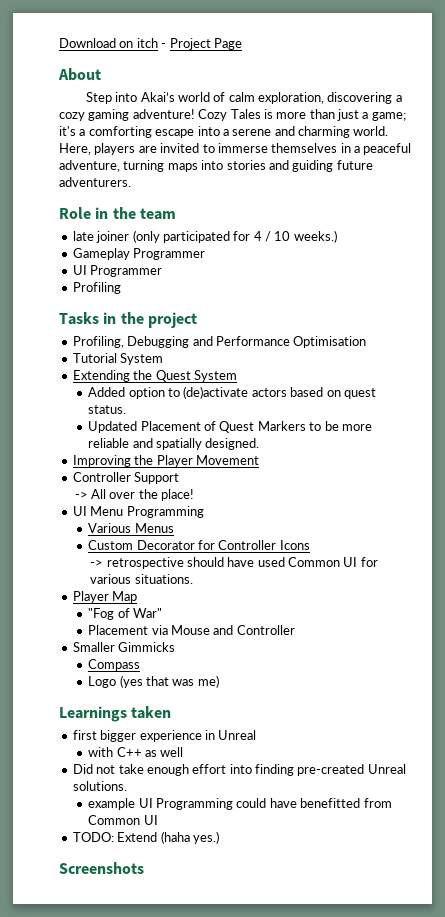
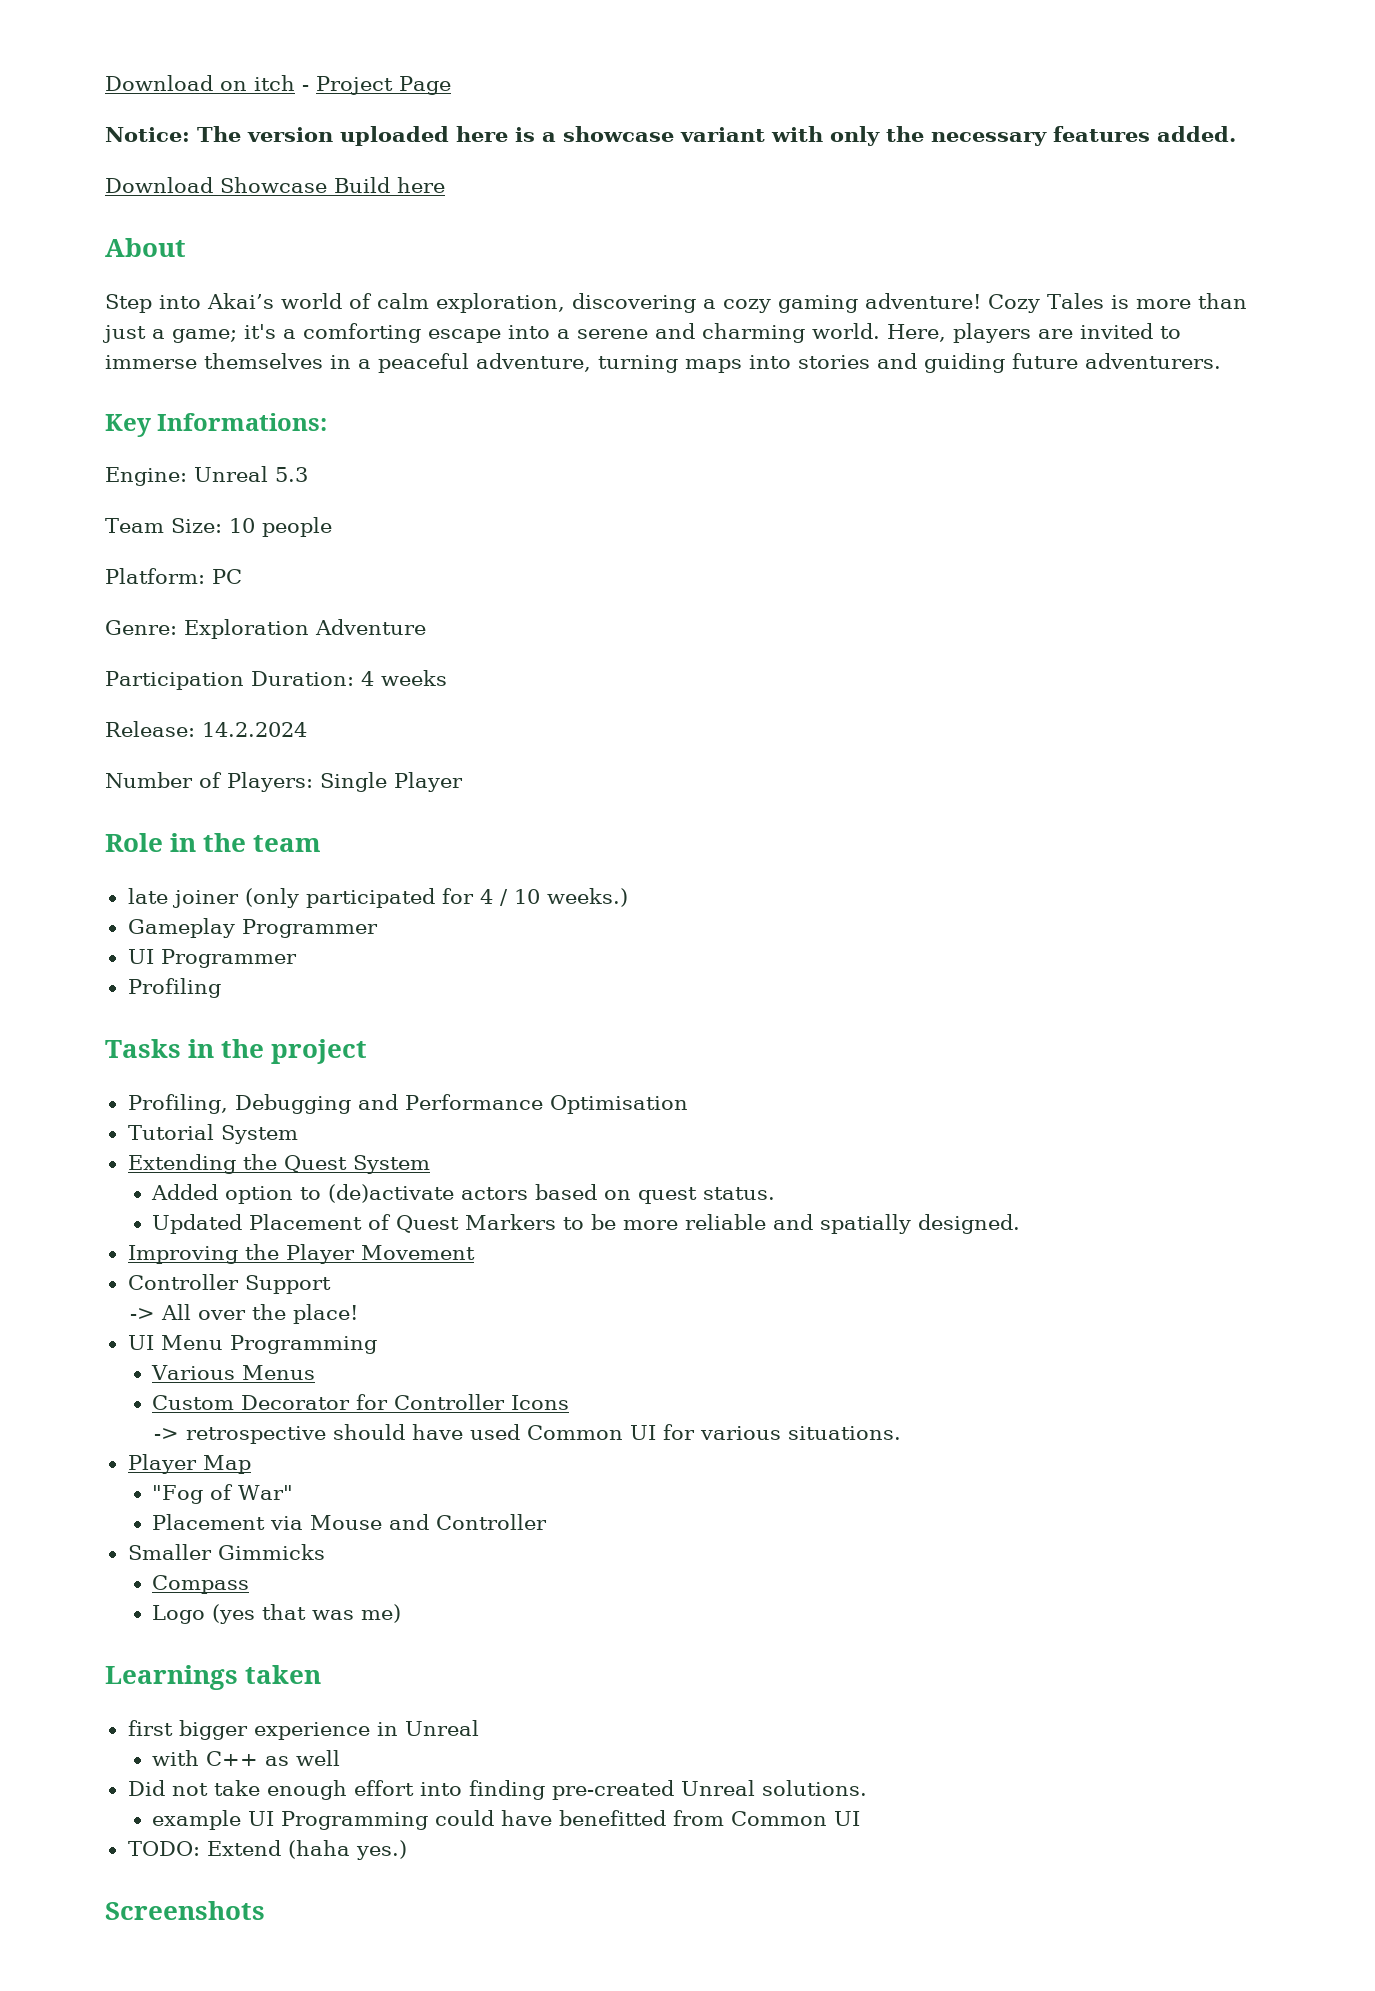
(242, 44) none -> [105,126,1236,146] [105,177,445,193] // Notice: The version uploaded here is a showcase variant with only the necessary features added. // Download Showcase Build here
(131, 182) none -> [105,413,328,437] [105,466,308,486] [105,517,332,537] [105,568,242,584] [105,619,426,639] [105,670,447,690] [105,721,307,737] [105,772,463,792] // Key Informations: // Engine: Unreal 5.3 // Team Size: 10 people // Platform: PC // Genre: Exploration Adventure // Participation Duration: 4 weeks // Release: 14.2.2024 // Number of Players: Single Player

